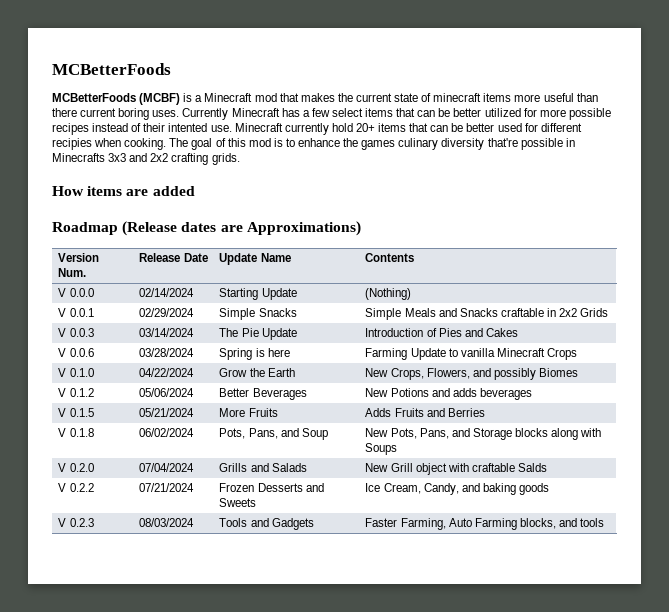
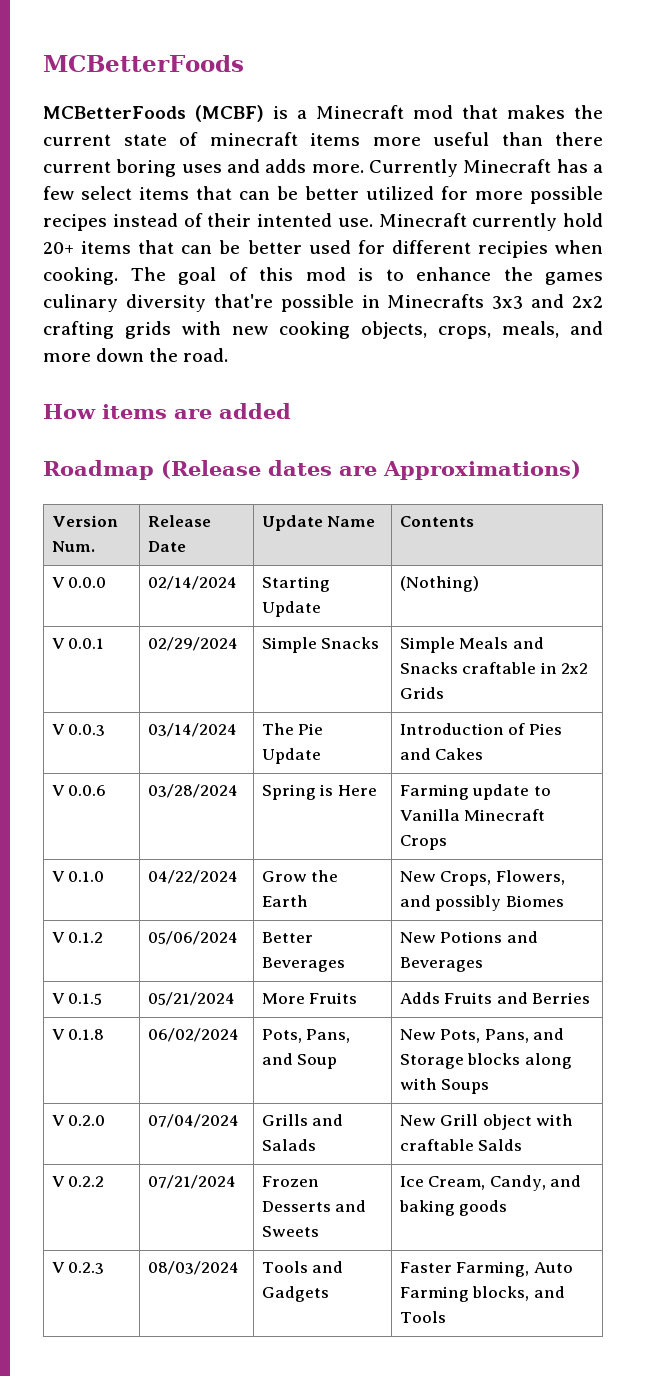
[152,110,180,117] uses. -> [181,159,364,173] uses and adds more.
[211,153,240,165] grids. -> [125,321,603,339] [43,348,229,362] grids with new cooking objects, crops, meals, and more down the road.
[267,348,290,357] [365,348,495,360] here | Farming Update to vanilla -> [337,785,377,796] [399,784,551,800] [399,809,460,821] Here | Farming update to Vanilla
[452,388,532,400] adds beverages -> [399,957,483,972] Beverages
[580,518,605,527] tools -> [399,1311,446,1323] Tools

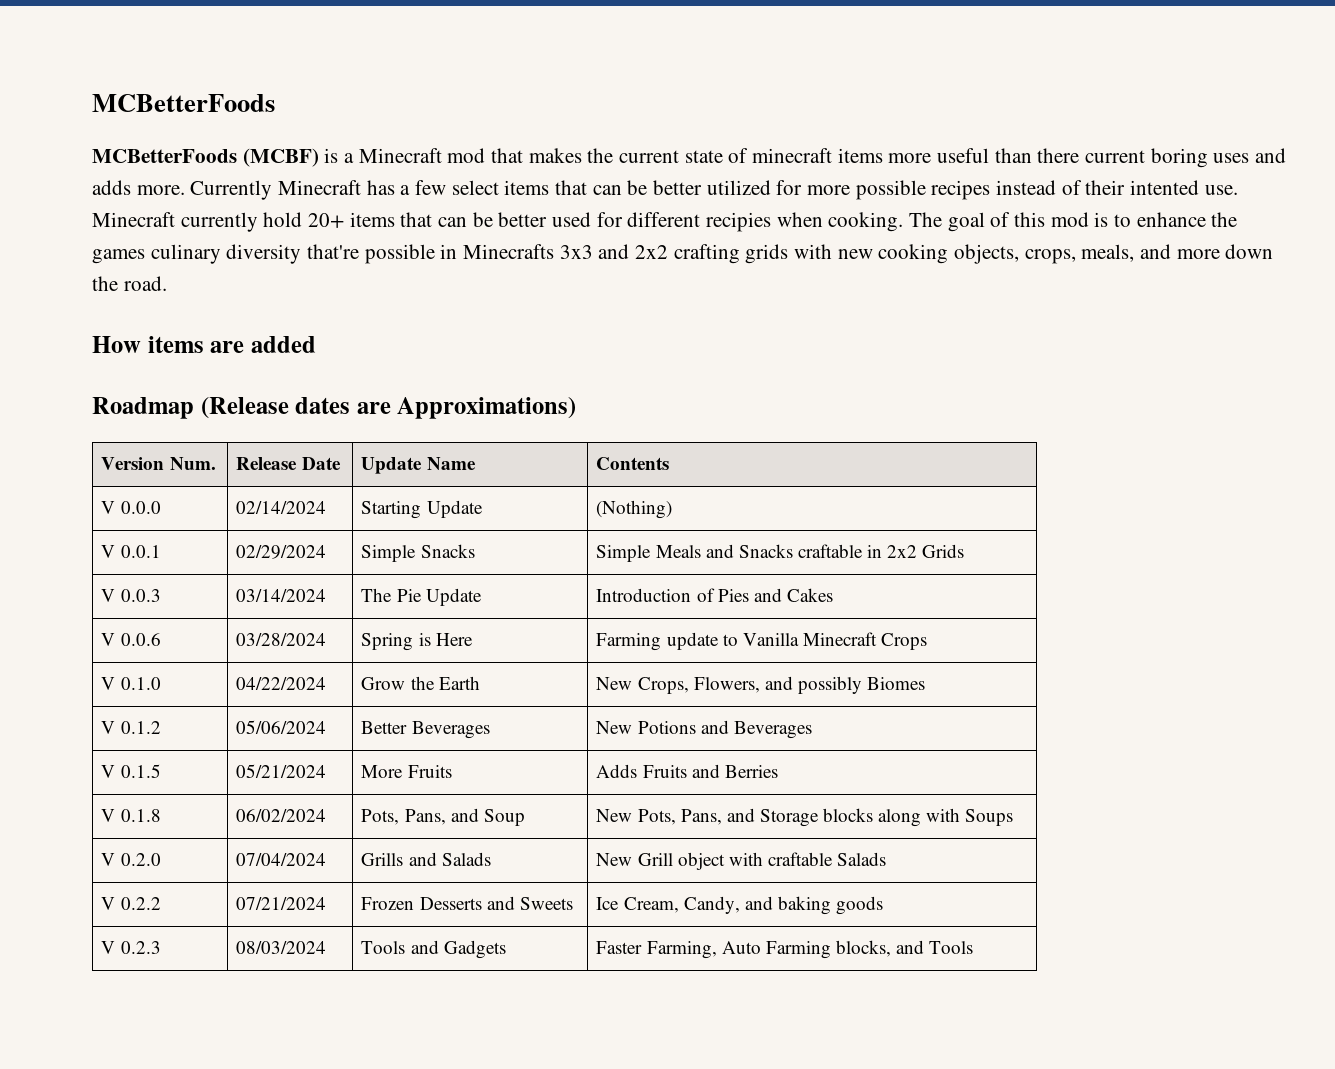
[478,1139,523,1151] Salds -> [837,852,887,866] Salads

